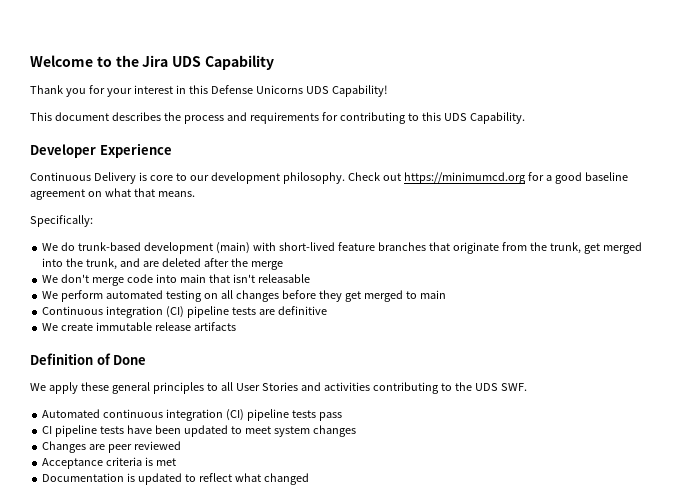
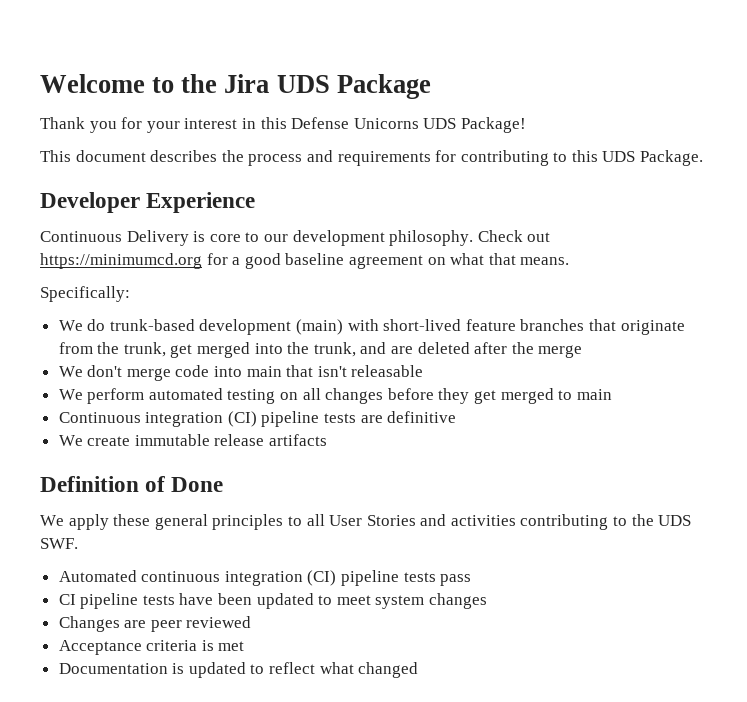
[204,55,274,70] Capability -> [336,74,431,99] Package
[331,85,388,97] Capability! -> [460,117,526,133] Package!
[469,112,525,124] Capability. -> [640,150,704,166] Package.

